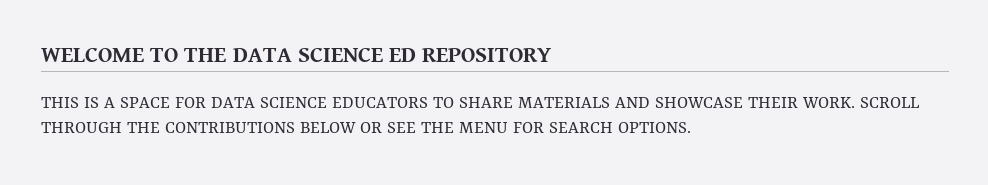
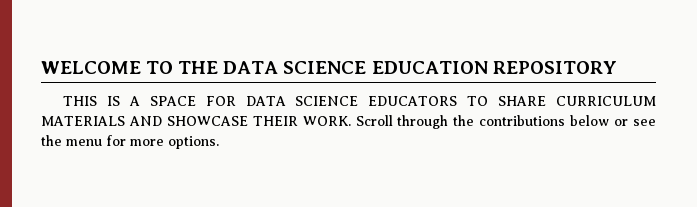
[389,48,417,62] ED -> [371,61,488,74] EDUCATION
(513, 102) none -> [556,96,656,106] CURRICULUM
[859,97,920,108] [41,122,691,133] SCROLL THROUGH THE CONTRIBUTIONS BELOW OR SEE THE MENU FOR SEARCH OPTIONS. -> [355,115,657,129] [41,135,219,149] Scroll through the contributions below or see the menu for more options.

